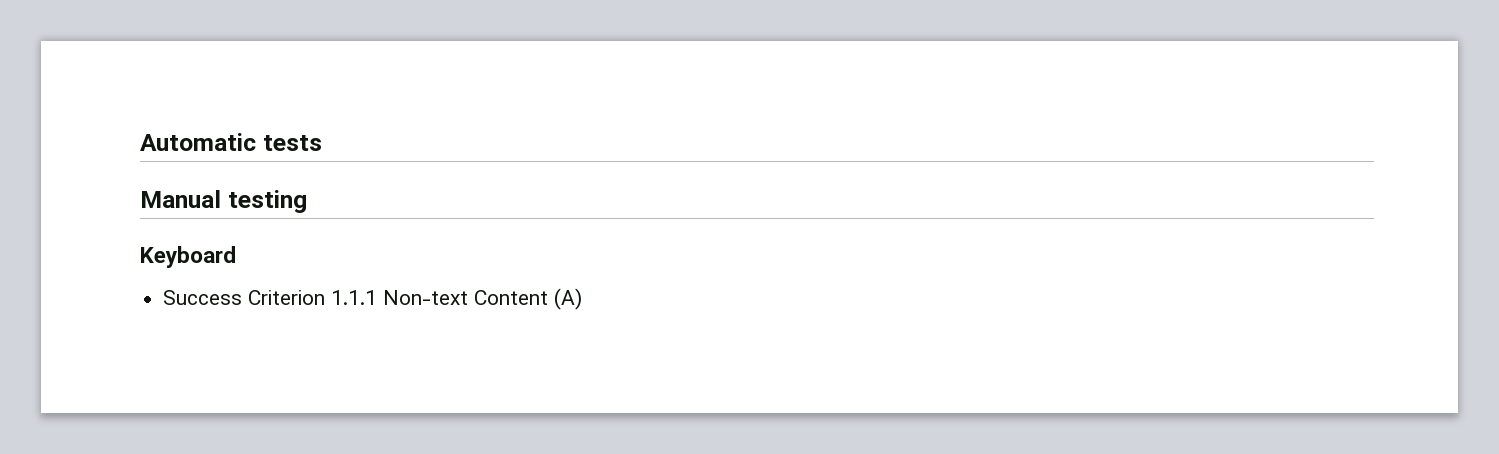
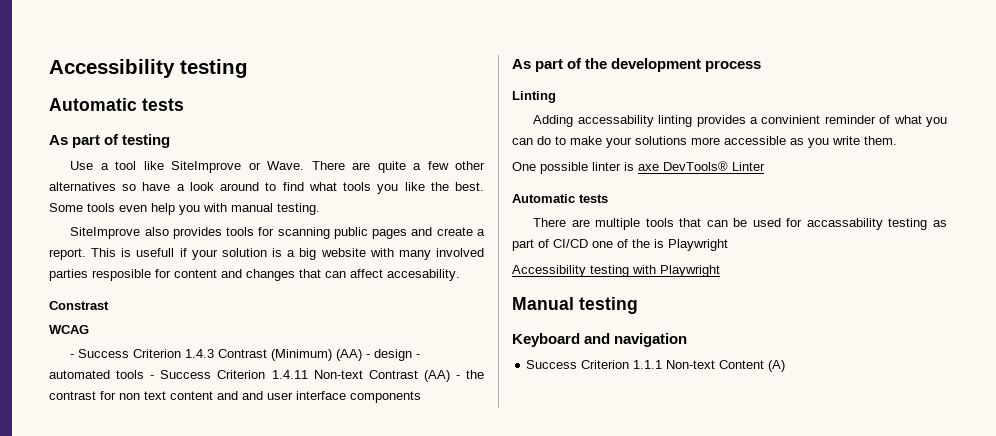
[140,133,322,151] Automatic tests -> [49,59,248,78] [49,98,184,111] [49,134,171,148] [70,161,485,173] [49,182,484,194] [49,203,320,215] [70,227,485,239] [49,248,484,260] [49,269,460,281] [49,301,109,310] [49,325,89,334] [70,349,421,361] [49,370,485,382] [49,391,421,403] [512,58,762,72] [512,91,556,103] [533,115,947,127] [512,136,897,148] [512,161,765,174] [512,194,608,203] [533,218,948,230] [512,239,728,251] [512,265,720,277] Accessibility testing // Automatic tests // As part of testing // Use a tool like SiteImprove or Wave. There are quite a few other alternatives so have a look around to find what tools you like the best. Some tools even help you with manual testing. // SiteImprove also provides tools for scanning public pages and create a report. This is usefull if your solution is a big website with many involved parties resposible for content and changes that can affect accesability. // Constrast // WCAG // - Success Criterion 1.4.3 Contrast (Minimum) (AA) - design - automated tools - Success Criterion 1.4.11 Non-text Contrast (AA) - the contrast for non text content and and user interface components // As part of the development process // Linting // Adding accessability linting provides a convinient reminder of what you can do to make your solutions more accessible as you write them. // One possible linter is axe DevTools® Linter // Automatic tests // There are multiple tools that can be used for accassability testing as part of CI/CD one of the is Playwright // Accessibility testing with Playwright
(236, 257) none -> [584,333,688,347] and navigation

